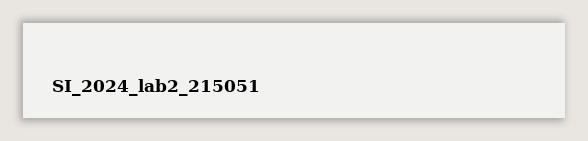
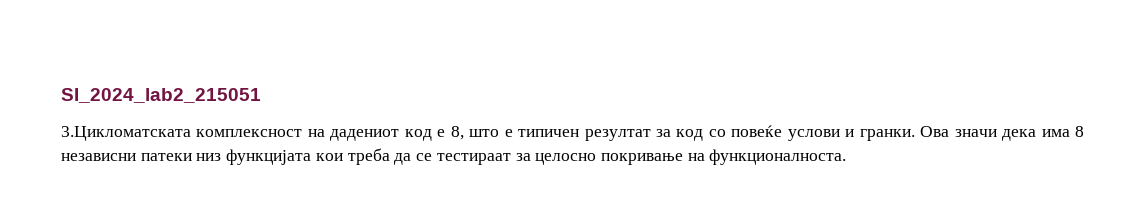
(260, 87) none -> [61,125,1085,141] [61,148,847,165] // 3.Цикломатската комплексност на дадениот код е 8, што е типичен резултат за код со повеќе услови и гранки. Ова значи дека има 8 независни патеки низ функцијата кои треба да се тестираат за целосно покривање на функционалноста.

